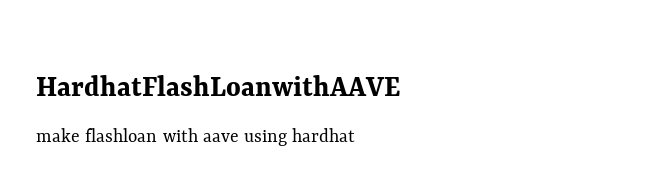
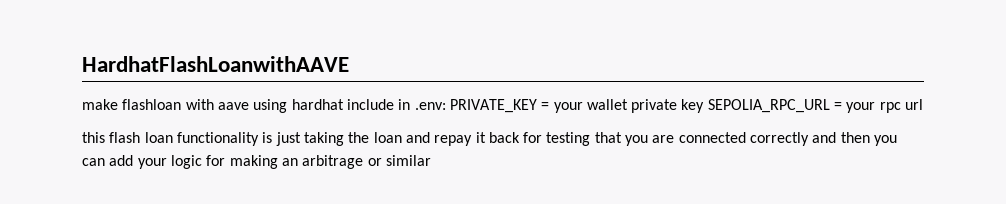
(356, 135) none -> [346,99,924,113] [82,132,898,146] [82,155,431,169] include in .env: PRIVATE_KEY = your wallet private key SEPOLIA_RPC_URL = your rpc url // this flash loan functionality is just taking the loan and repay it back for testing that you are connected correctly and then you can add your logic for making an arbitrage or similar

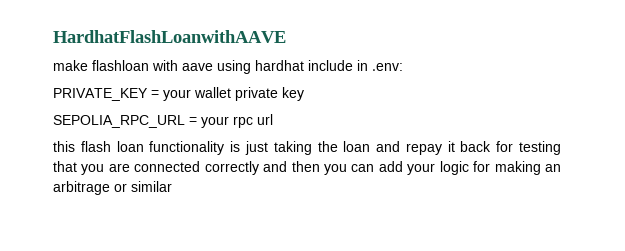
(446, 106) none -> (403, 67) //
(705, 106) none -> (304, 94) //

